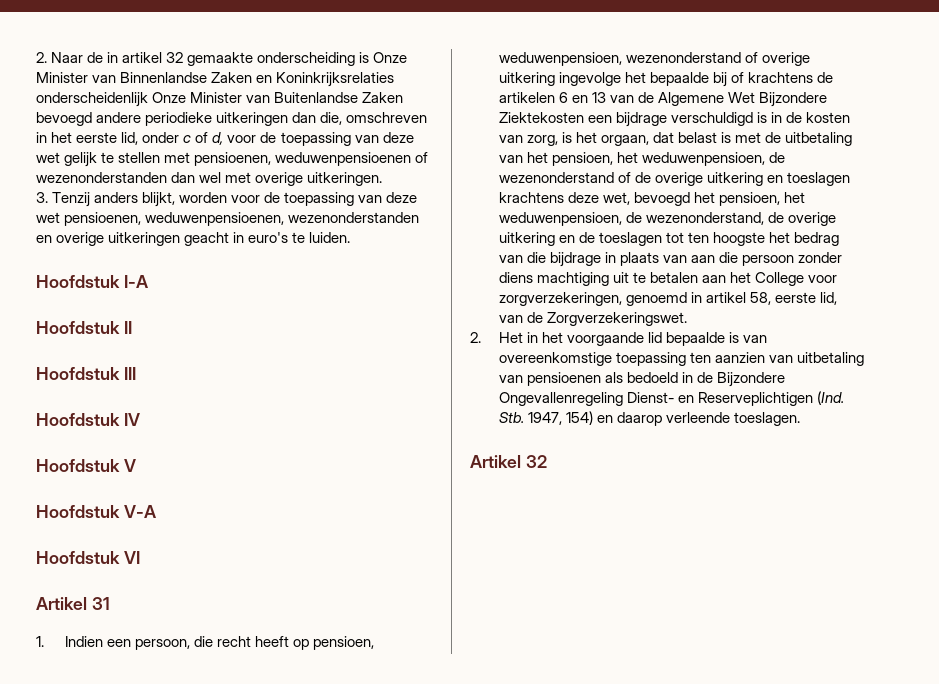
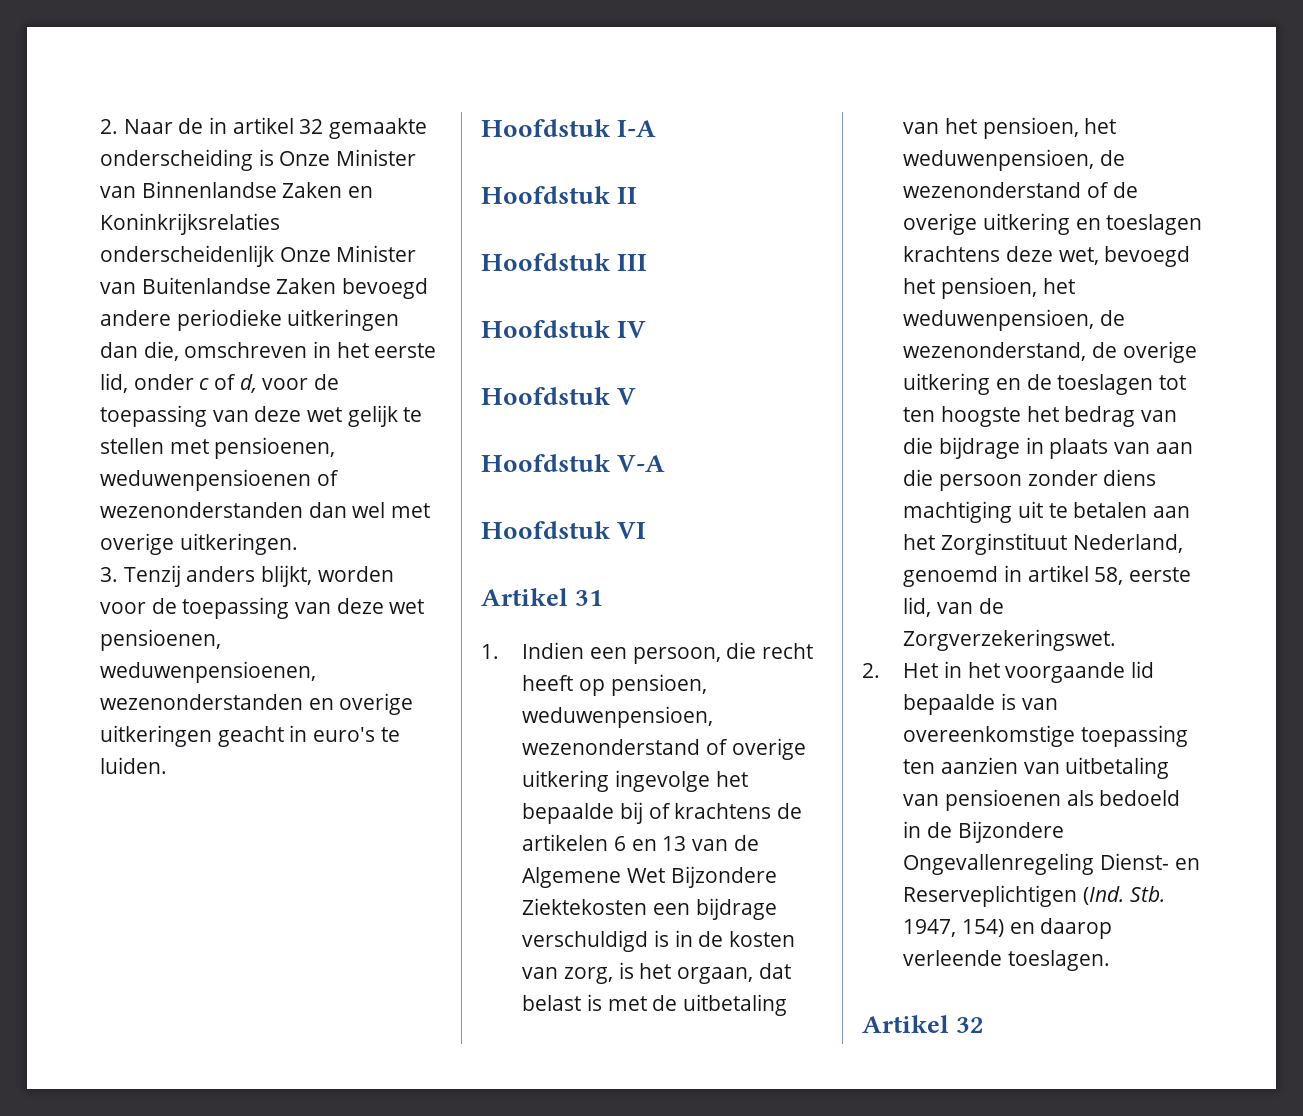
[755,272,838,286] [498,292,622,306] College voor zorgverzekeringen, -> [940,533,1183,555] Zorginstituut Nederland,

